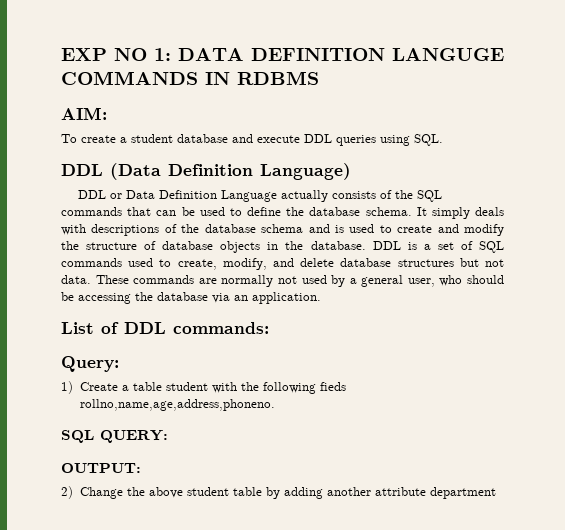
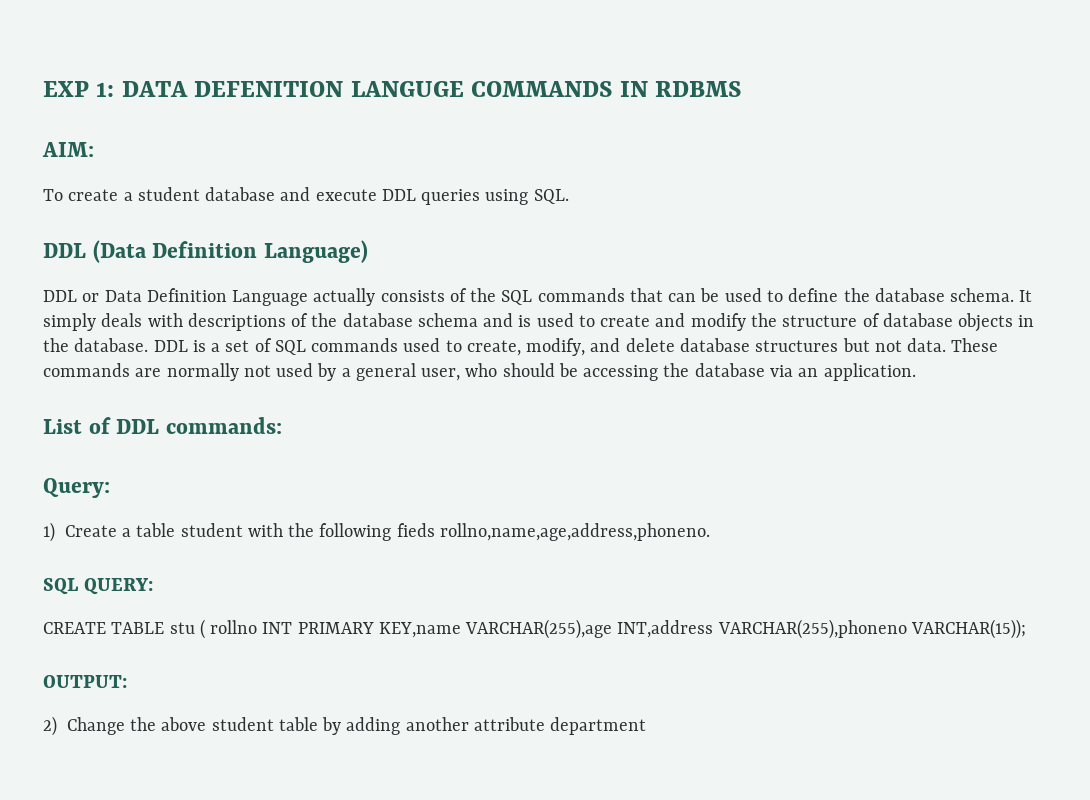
[114,48,147,61] NO -> (89, 89) none
[251,48,385,61] DEFINITION -> [194,81,344,97] DEFENITION
(168, 436) none -> [43,619,1026,639] // CREATE TABLE stu ( rollno INT PRIMARY KEY,name VARCHAR(255),age INT,address VARCHAR(255),phoneno VARCHAR(15));

